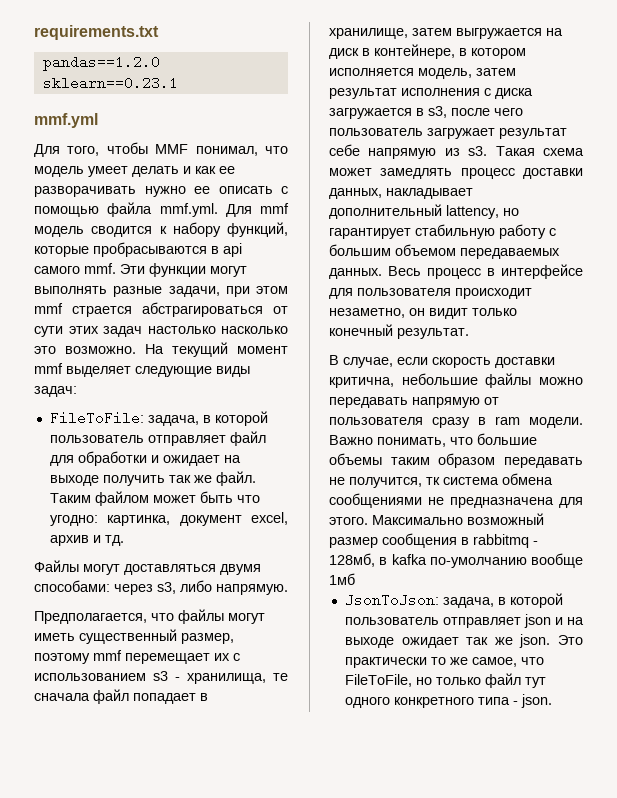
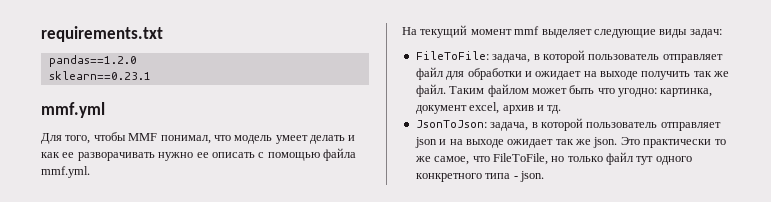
[225,203,289,217] [34,222,288,237] [34,242,242,257] [34,263,247,277] [34,286,288,297] [34,302,288,317] [34,326,288,337] [34,346,136,354] Для mmf модель сводится к набору функций, которые пробрасываются в api самого mmf. Эти функции могут выполнять разные задачи, при этом mmf страется абстрагироваться от сути этих задач настолько насколько это возможно. -> (90, 172) //
[34,560,261,575] [34,580,288,595] [34,609,265,624] [34,629,234,644] [34,650,240,664] [34,671,288,684] [34,689,208,704] [329,28,563,39] [329,44,526,59] [329,68,516,79] [329,88,533,99] [329,106,523,119] [329,128,567,139] [329,144,584,159] [329,168,583,179] [329,188,473,199] [329,204,519,219] [329,224,556,239] [329,244,560,259] [329,264,583,279] [329,288,532,299] [329,308,517,319] [329,324,469,339] [329,355,555,368] [329,373,583,388] [329,397,499,408] [329,416,583,428] [329,433,537,447] [329,453,583,468] [329,473,553,488] [329,493,583,508] [329,513,544,525] [329,533,538,548] [329,553,583,568] [329,573,355,585] // Файлы могут доставляться двумя способами: через s3, либо напрямую. // Предполагается, что файлы могут иметь существенный размер, поэтому mmf перемещает их с использованием s3 - хранилища, те сначала файл попадает в хранилище, затем выгружается на диск в контейнере, в котором исполняется модель, затем результат исполнения с диска загружается в s3, после чего пользователь загружает результат себе напрямую из s3. Такая схема может замедлять процесс доставки данных, накладывает дополнительный lattency, но гарантирует стабильную работу с большим объемом передаваемых данных. Весь процесс в интерфейсе для пользователя происходит незаметно, он видит только конечный результат. // В случае, если скорость доставки критична, небольшие файлы можно передавать напрямую от пользователя сразу в ram модели. Важно понимать, что большие объемы таким образом передавать не получится, тк система обмена сообщениями не предназначена для этого. Максимально возможный размер сообщения в rabbitmq - 128мб, в kafka по-умолчанию вообще 1мб -> (562, 109) none

